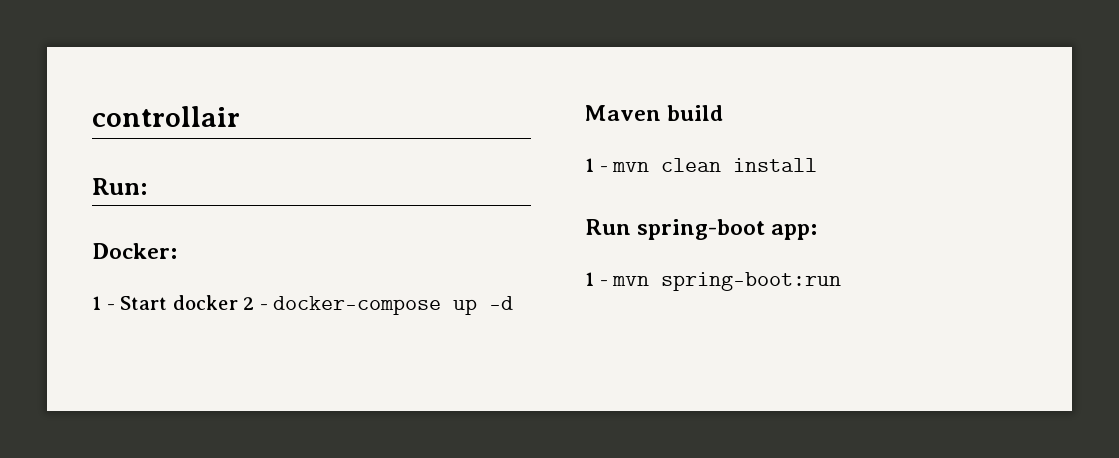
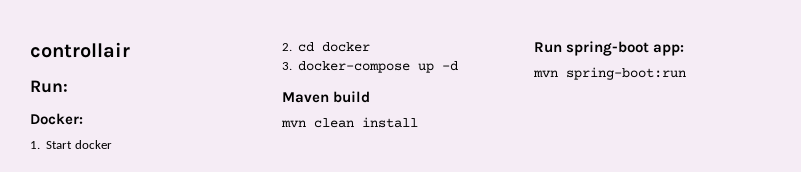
[92,296,115,310] 1 - -> [30,141,40,149] 1.
[243,297,268,310] 2 - -> [282,42,371,52] [282,62,292,70] // 2. cd docker // 3.
[585,158,608,172] 1 - -> (371, 97) none
[585,272,608,286] 1 - -> (685, 50) none

